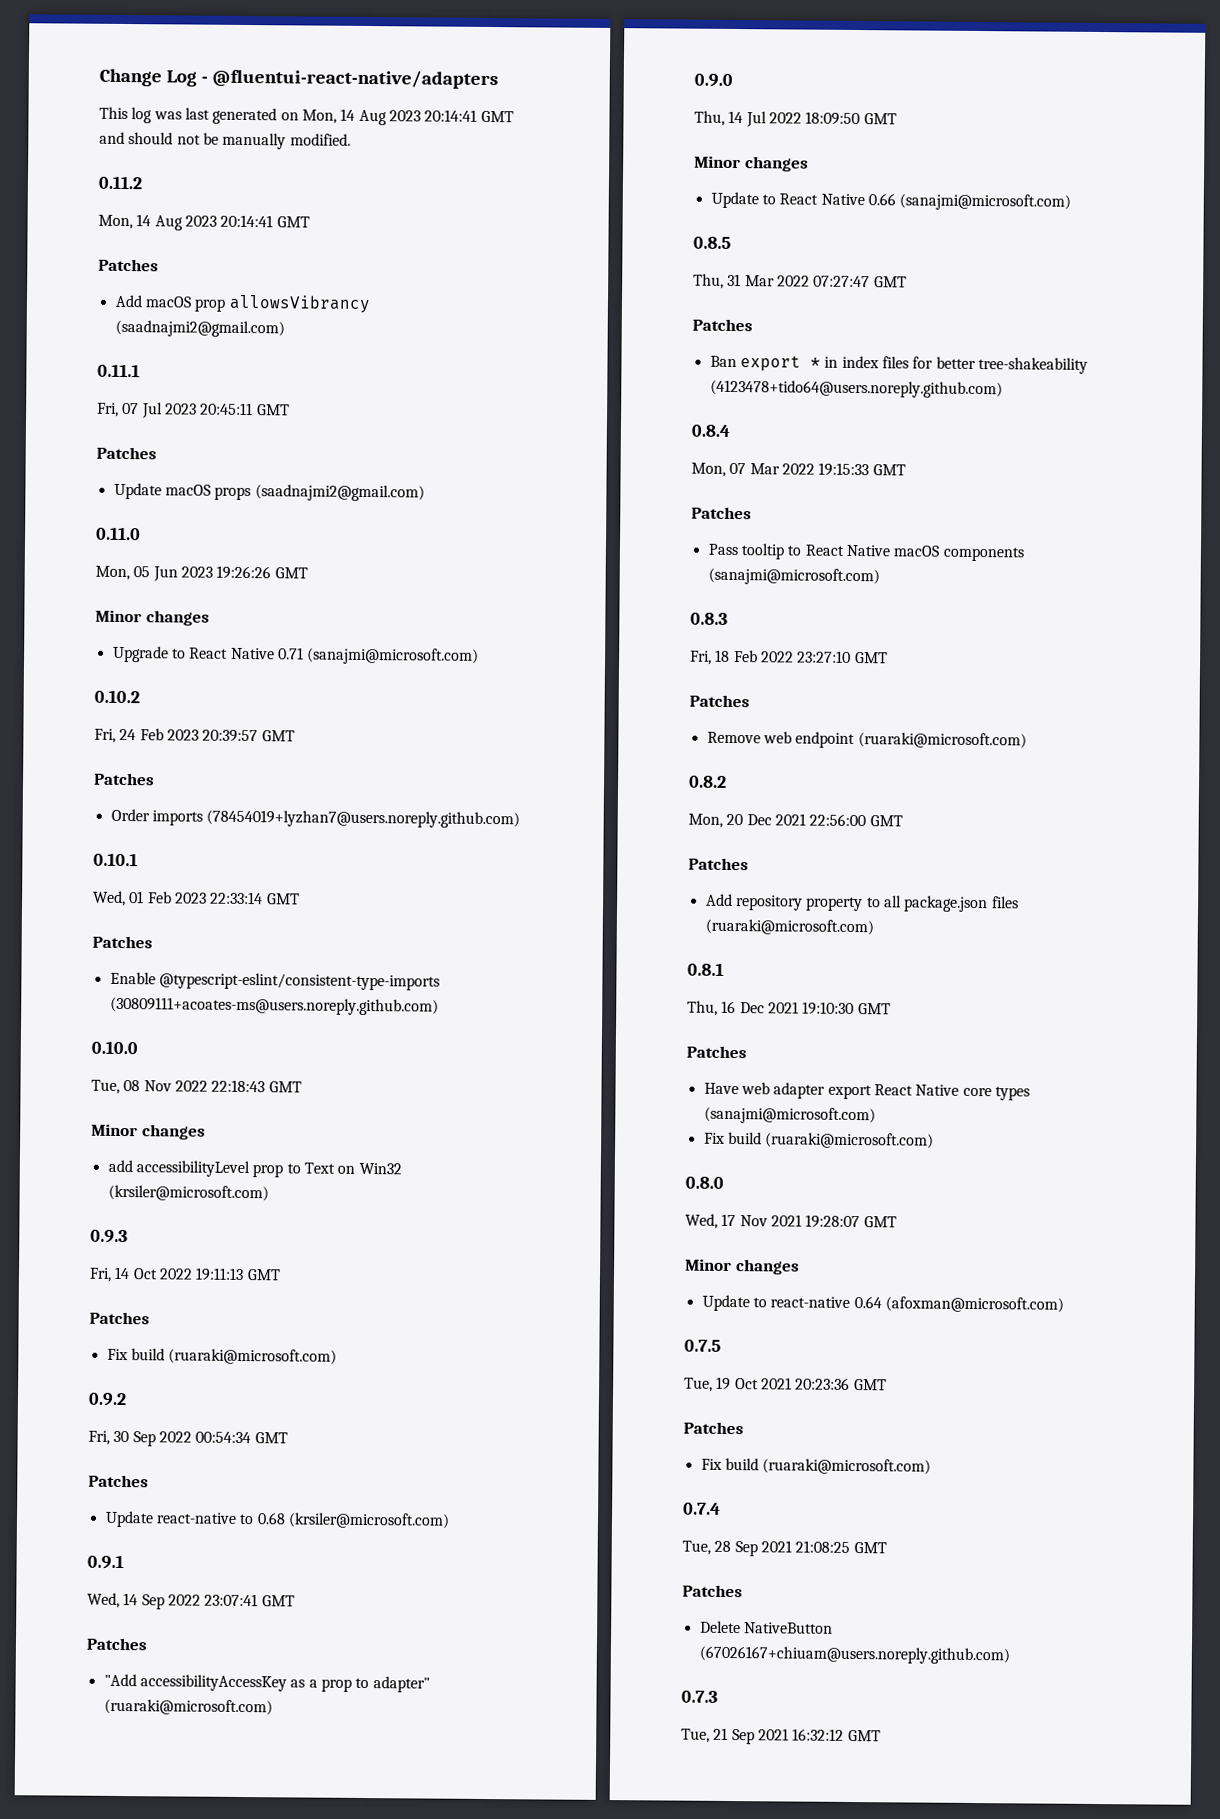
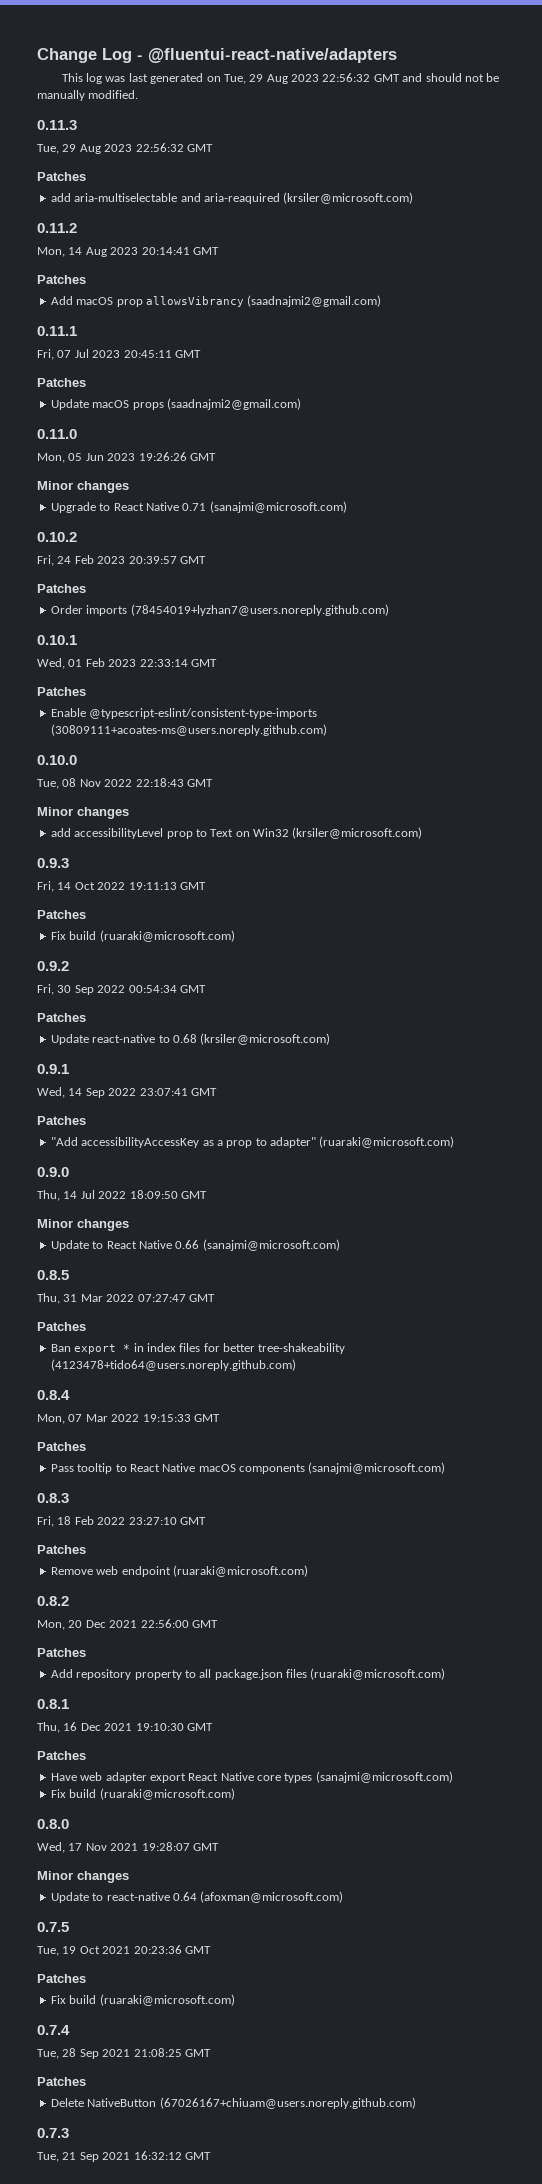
[301,108,478,126] Mon, 14 Aug 2023 20:14:41 -> [223,73,371,84] Tue, 29 Aug 2023 22:56:32
(351, 139) none -> [37,120,77,130] [37,143,213,154] [37,172,86,181] [50,192,414,204] // 0.11.3 // Tue, 29 Aug 2023 22:56:32 GMT // Patches // add aria-multiselectable and aria-reaquired (krsiler@microsoft.com)

